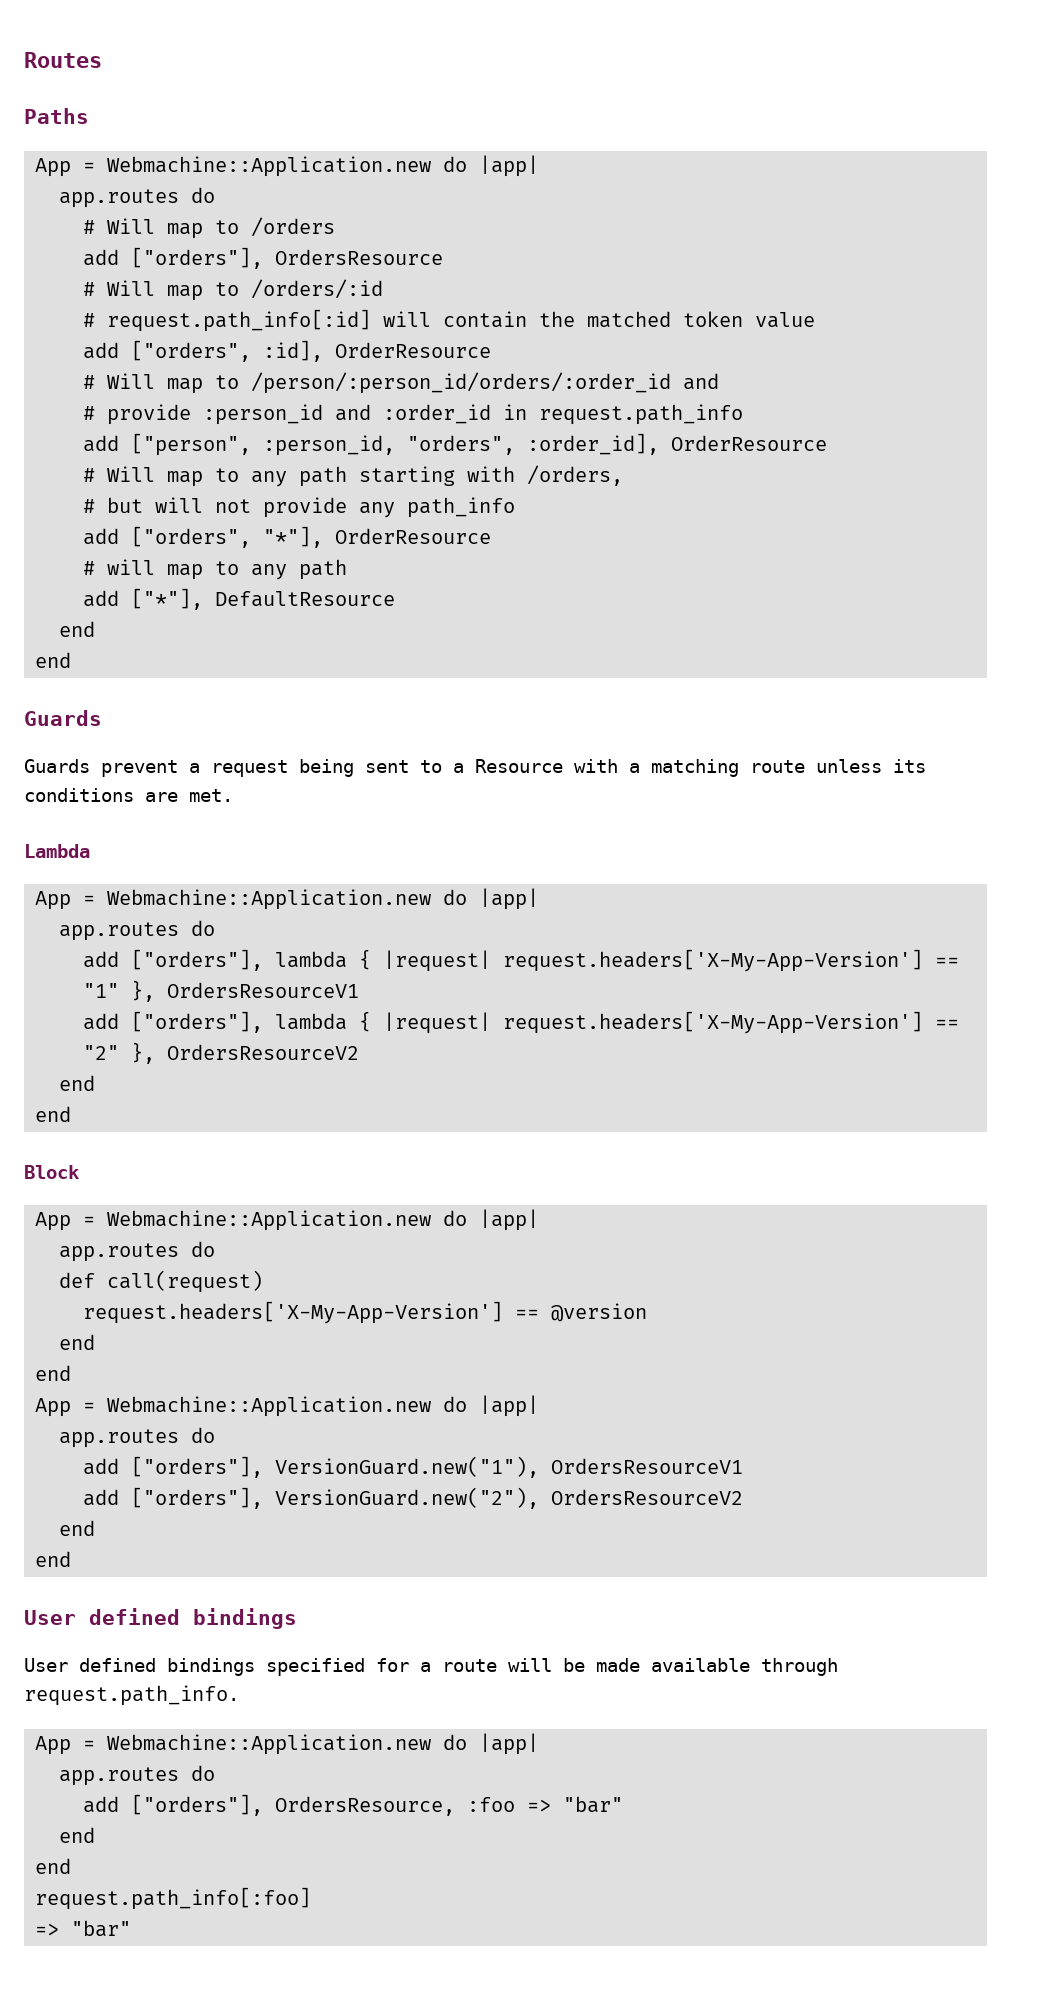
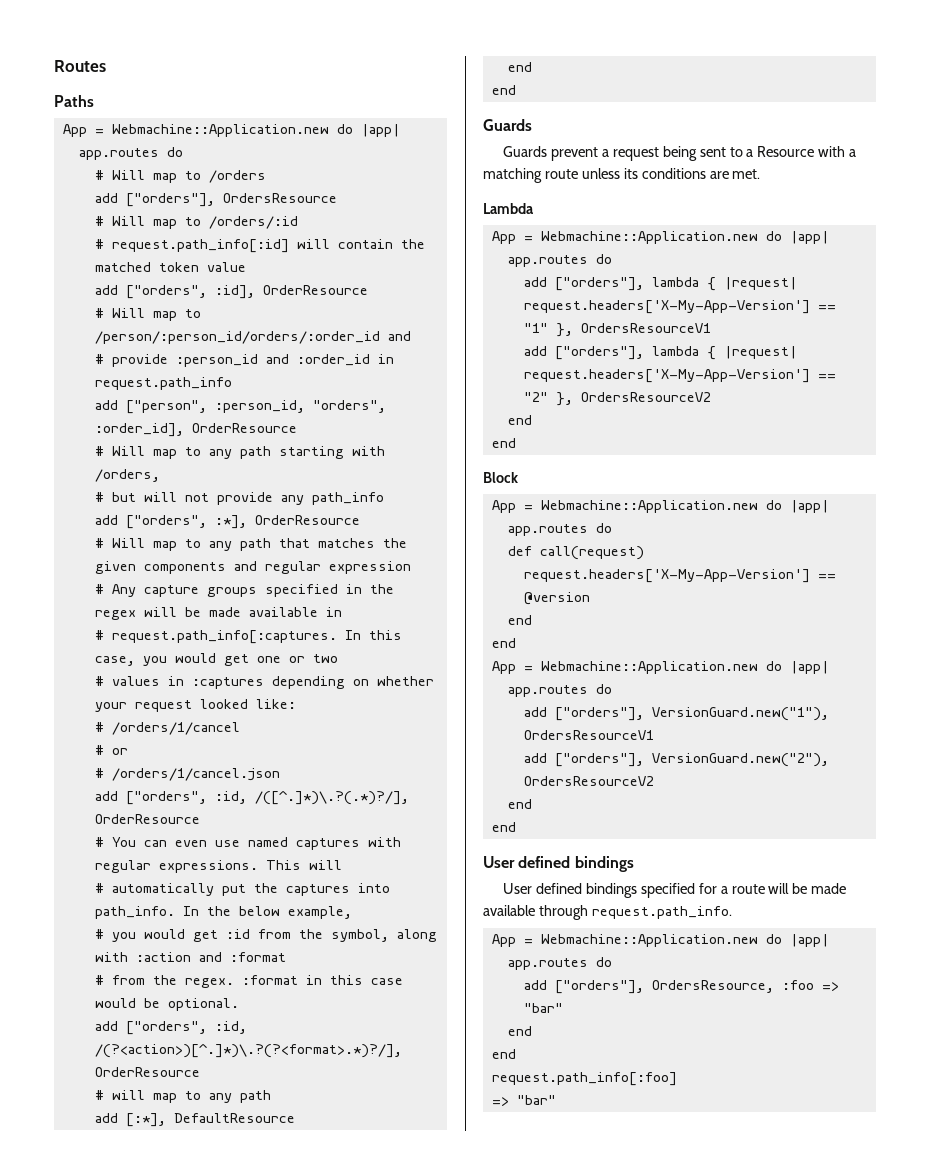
[263,526,324,548] "*"], -> [214,515,360,529] [94,538,407,551] [94,561,411,574] [94,584,394,597] [94,607,342,620] [94,630,402,644] [94,653,338,666] [94,676,434,689] [94,699,296,712] [94,722,240,735] [94,745,128,755] [94,768,280,781] [94,791,409,805] [94,814,200,824] [94,837,401,850] [94,860,342,873] [94,883,390,896] [94,906,352,919] [94,929,437,942] [94,952,286,962] [94,975,403,988] [94,998,239,1011] [94,1021,247,1035] [94,1044,402,1058] :*], OrderResource // # Will map to any path that matches the given components and regular expression // # Any capture groups specified in the regex will be made available in // # request.path_info[:captures. In this case, you would get one or two // # values in :captures depending on whether your request looked like: // # /orders/1/cancel // # or // # /orders/1/cancel.json // add ["orders", :id, /([^.]*)\.?(.*)?/], OrderResource // # You can even use named captures with regular expressions. This will // # automatically put the captures into path_info. In the below example, // # you would get :id from the symbol, along with :action and :format // # from the regex. :format in this case would be optional. // add ["orders", :id, /(?<action>)[^.]*)\.?(?<format>.*)?/],
[131,588,204,610] ["*"], -> [125,1113,166,1127] [:*],

